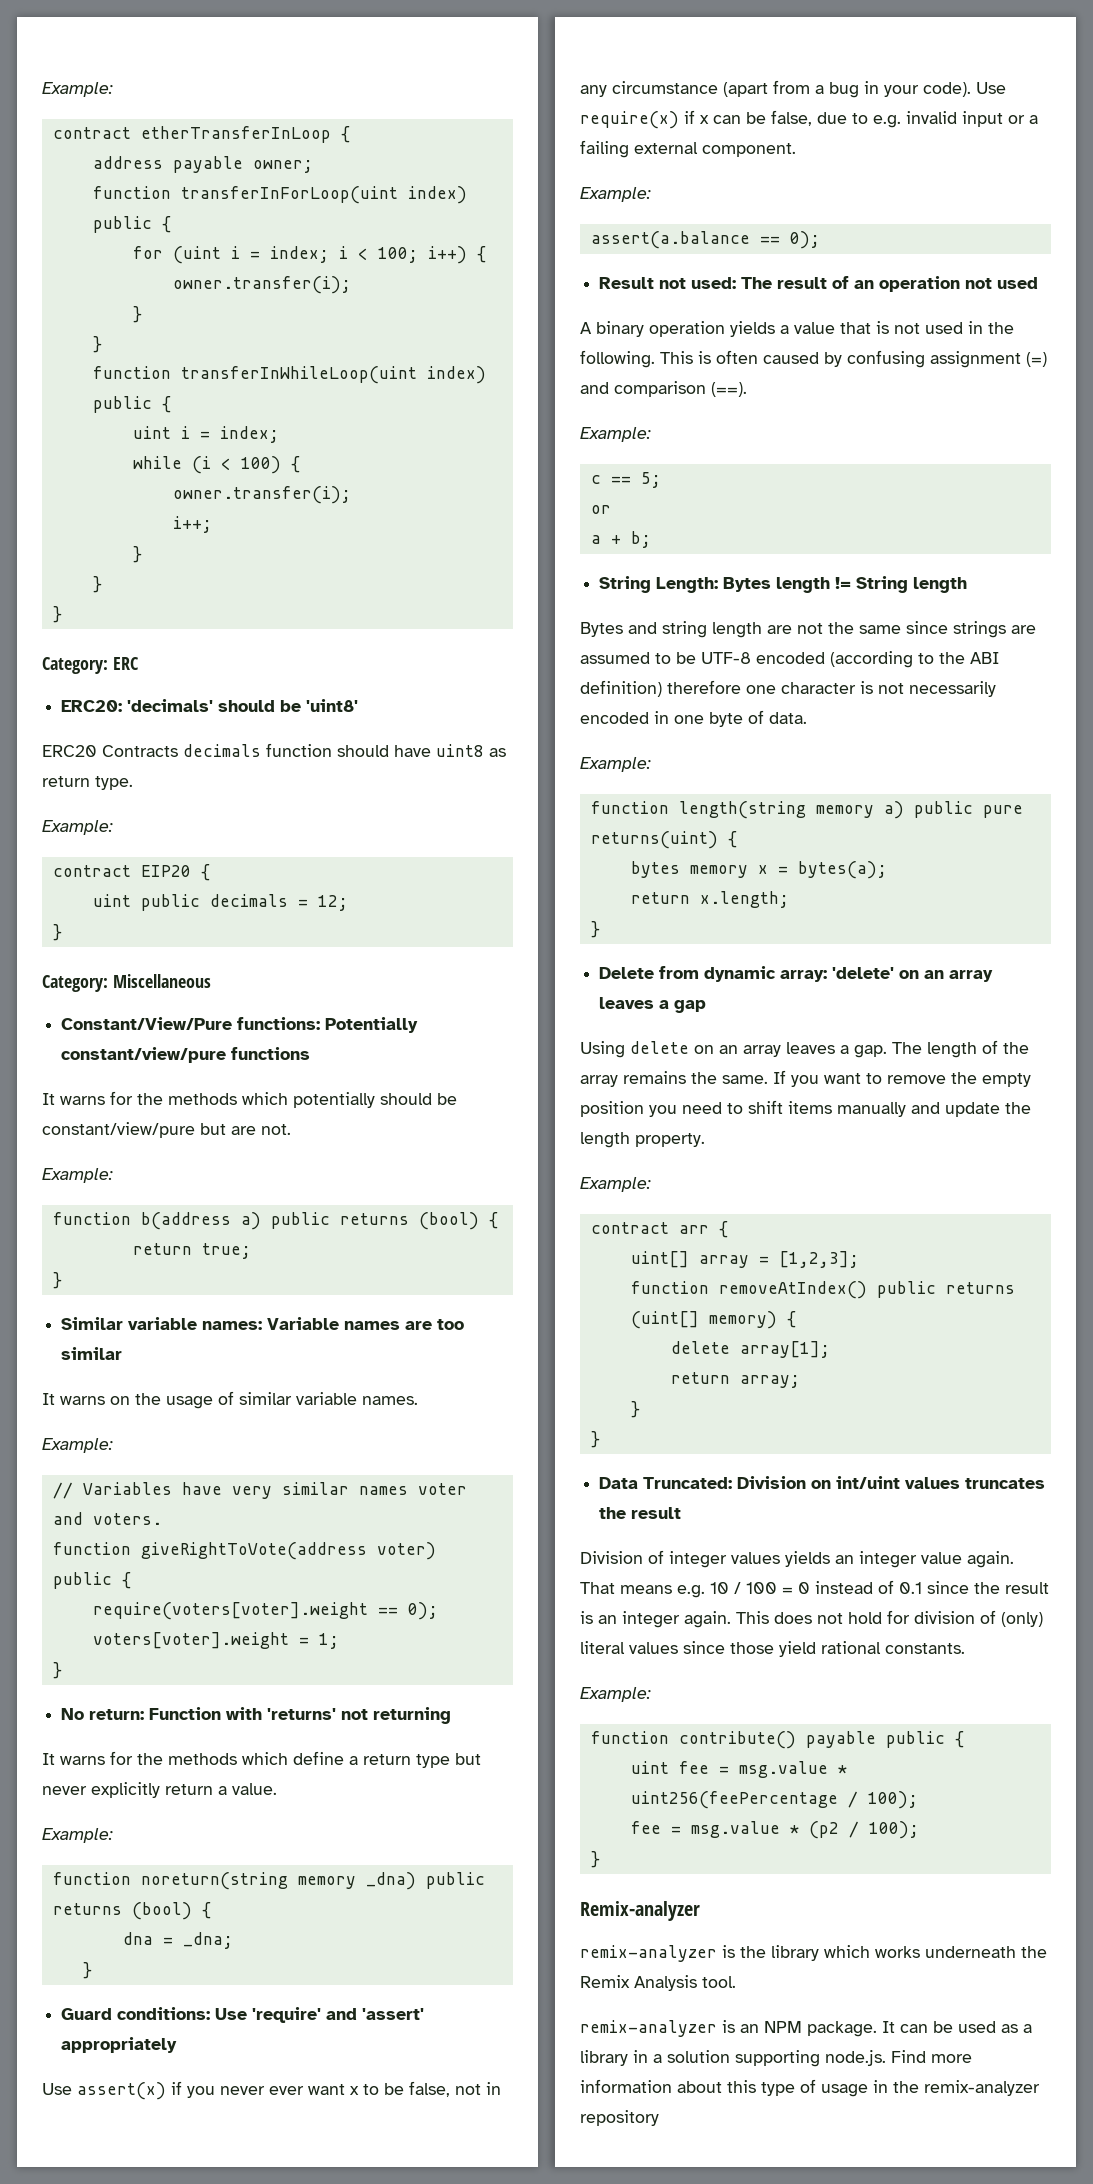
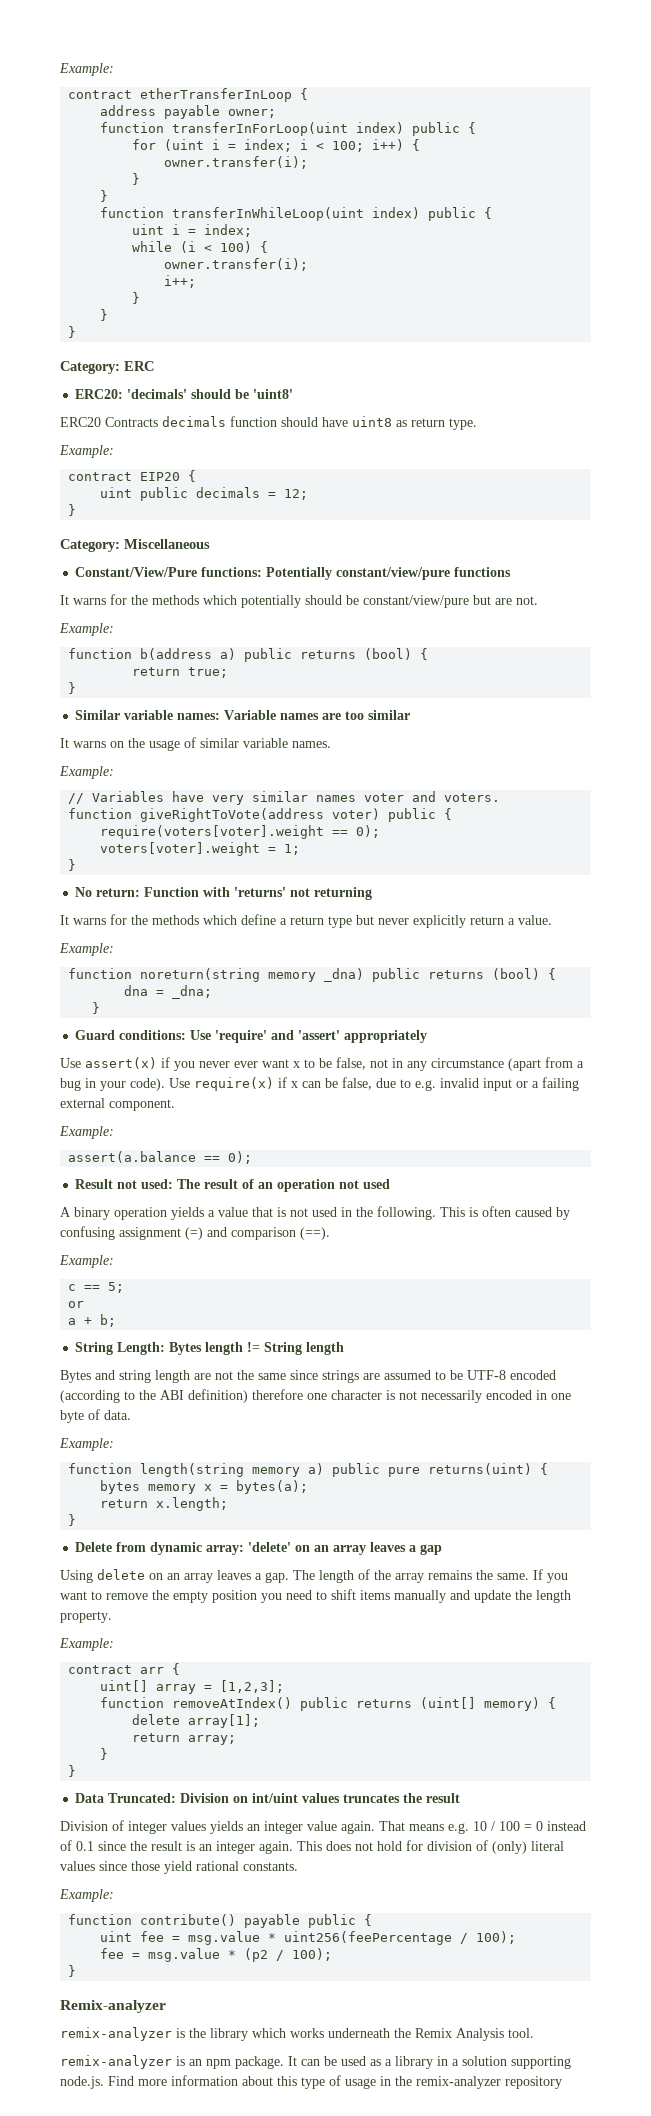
[764,2021,802,2033] NPM -> [206,2059,231,2069] npm

